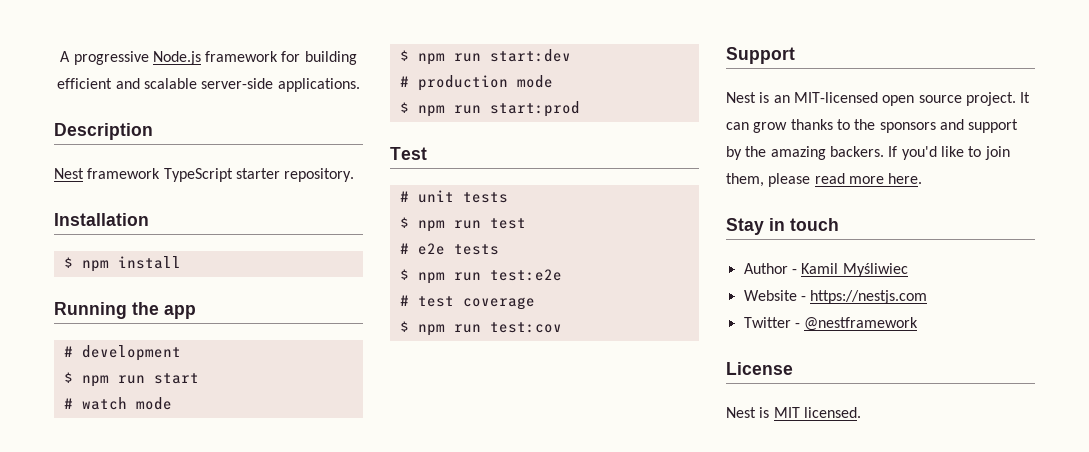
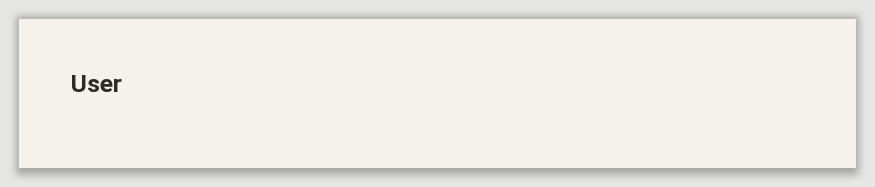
[60,51,357,65] [57,78,360,92] [54,123,153,140] [54,168,355,182] [54,213,149,226] [63,256,181,272] [54,302,196,319] [63,345,181,361] [63,372,199,387] [63,397,172,410] [399,49,571,65] [399,75,553,91] [399,101,580,117] [390,147,427,160] [399,190,508,203] [399,217,526,232] [399,243,499,255] [399,269,562,284] [399,295,535,310] [399,321,562,336] [726,47,795,64] [726,92,1031,106] [726,119,1019,133] [726,146,1010,160] [726,173,923,187] [726,218,839,235] [743,263,908,277] [743,290,928,304] [743,317,919,331] [726,362,793,375] [726,407,861,418] A progressive Node.js framework for building efficient and scalable server-side applications. // Description // Nest framework TypeScript starter repository. // Installation // $ npm install // Running the app // # development // $ npm run start // # watch mode // $ npm run start:dev // # production mode // $ npm run start:prod // Test // # unit tests // $ npm run test // # e2e tests // $ npm run test:e2e // # test coverage // $ npm run test:cov // Support // Nest is an MIT-licensed open source project. It can grow thanks to the sponsors and support by the amazing backers. If you'd like to join them, please read more here. // Stay in touch // Author - Kamil Myśliwiec // Website - https://nestjs.com // Twitter - @nestframework // License // Nest is MIT licensed. -> [71,75,122,92] User

